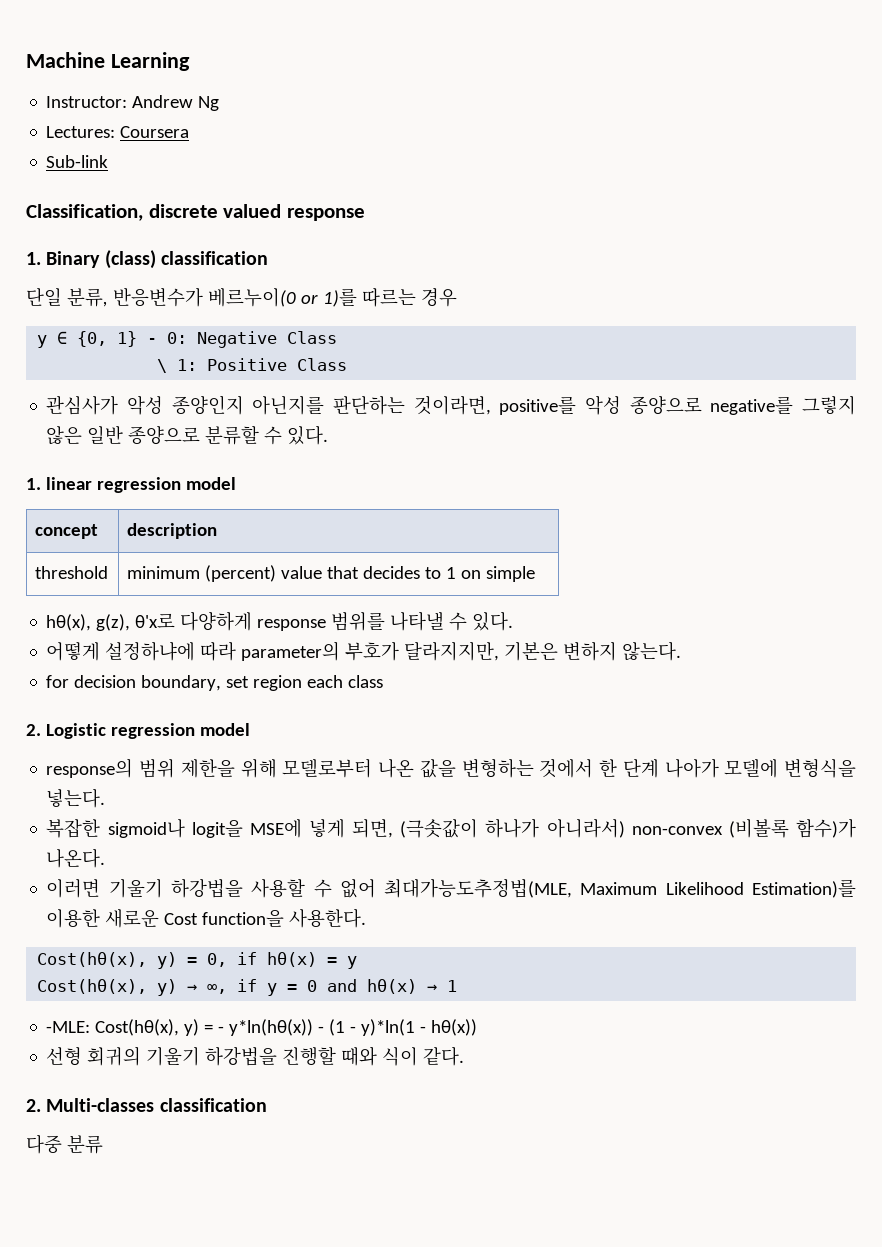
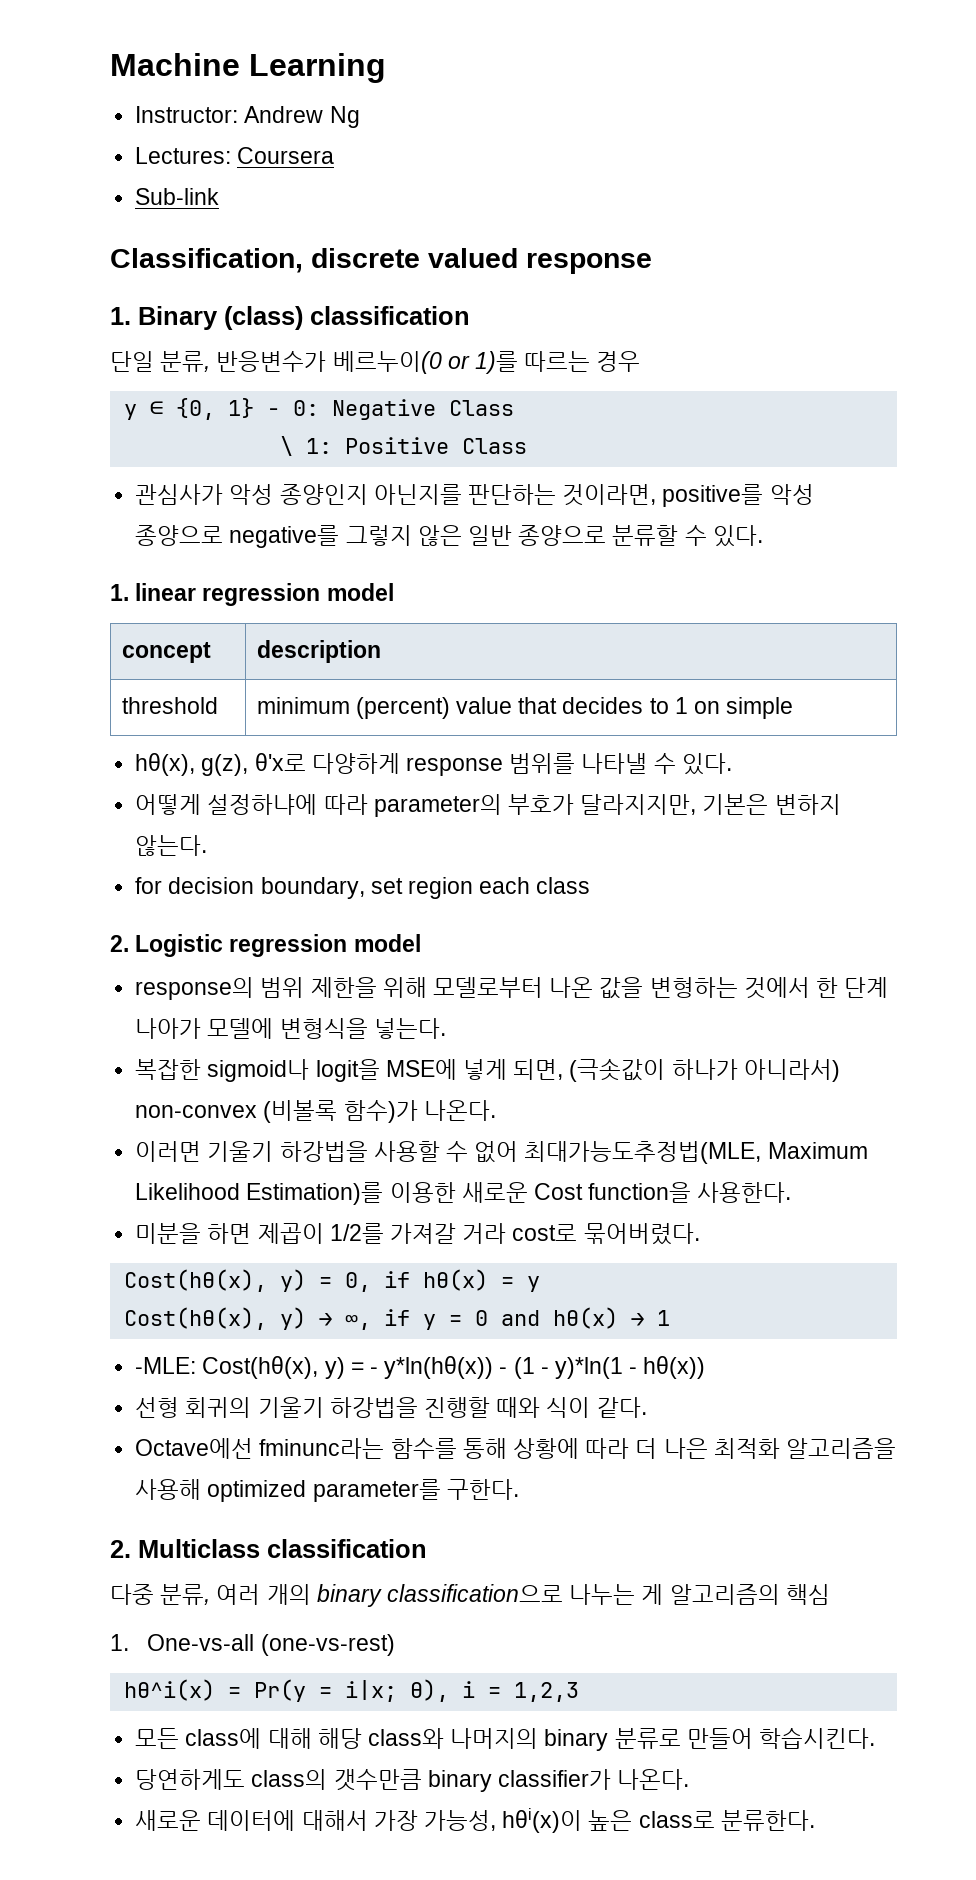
(367, 918) none -> [135,1223,700,1245] // 미분을 하면 제곱이 1/2를 가져갈 거라 cost로 묶어버렸다.
[26,1098,155,1112] // 2. Multi-classes -> [135,1438,897,1459] [135,1479,519,1502] [110,1539,260,1558] // Octave에선 fminunc라는 함수를 통해 상황에 따라 더 나은 최적화 알고리즘을 사용해 optimized parameter를 구한다. // 2. Multiclass
[66,1135,103,1154] 분류 -> [160,1584,830,1607] [110,1634,395,1656] [123,1679,579,1702] [135,1727,876,1751] [135,1769,690,1792] [135,1808,815,1833] 분류, 여러 개의 binary classification으로 나누는 게 알고리즘의 핵심 // 1. One-vs-all (one-vs-rest) // hθ^i(x) = Pr(y = i|x; θ), i = 1,2,3 // 모든 class에 대해 해당 class와 나머지의 binary 분류로 만들어 학습시킨다. // 당연하게도 class의 갯수만큼 binary classifier가 나온다. // 새로운 데이터에 대해서 가장 가능성, hθi(x)이 높은 class로 분류한다.

